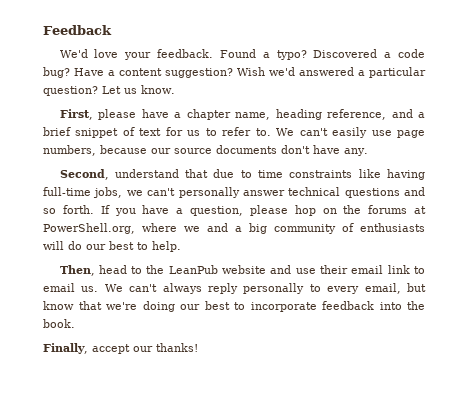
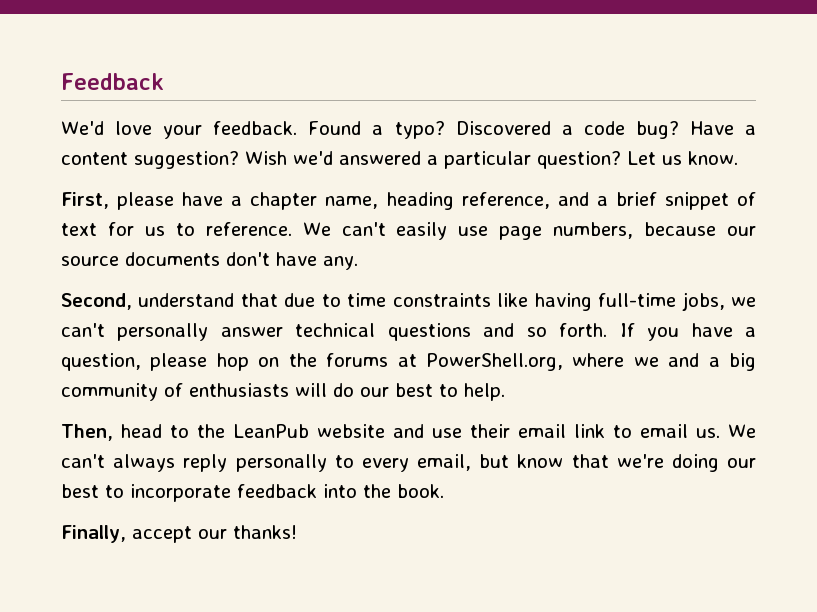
[222,127,271,136] refer to. -> [205,222,292,236] reference.

